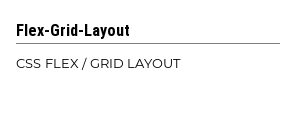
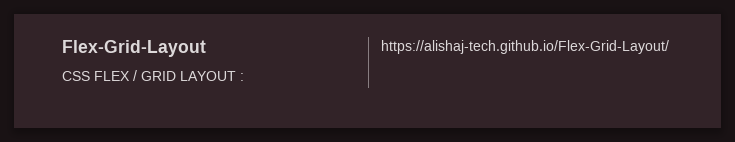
(182, 63) none -> [240,73,244,81] [381,40,669,54] : https://alishaj-tech.github.io/Flex-Grid-Layout/

